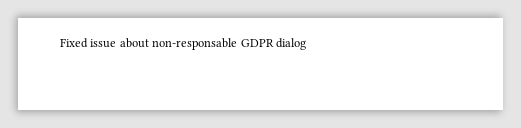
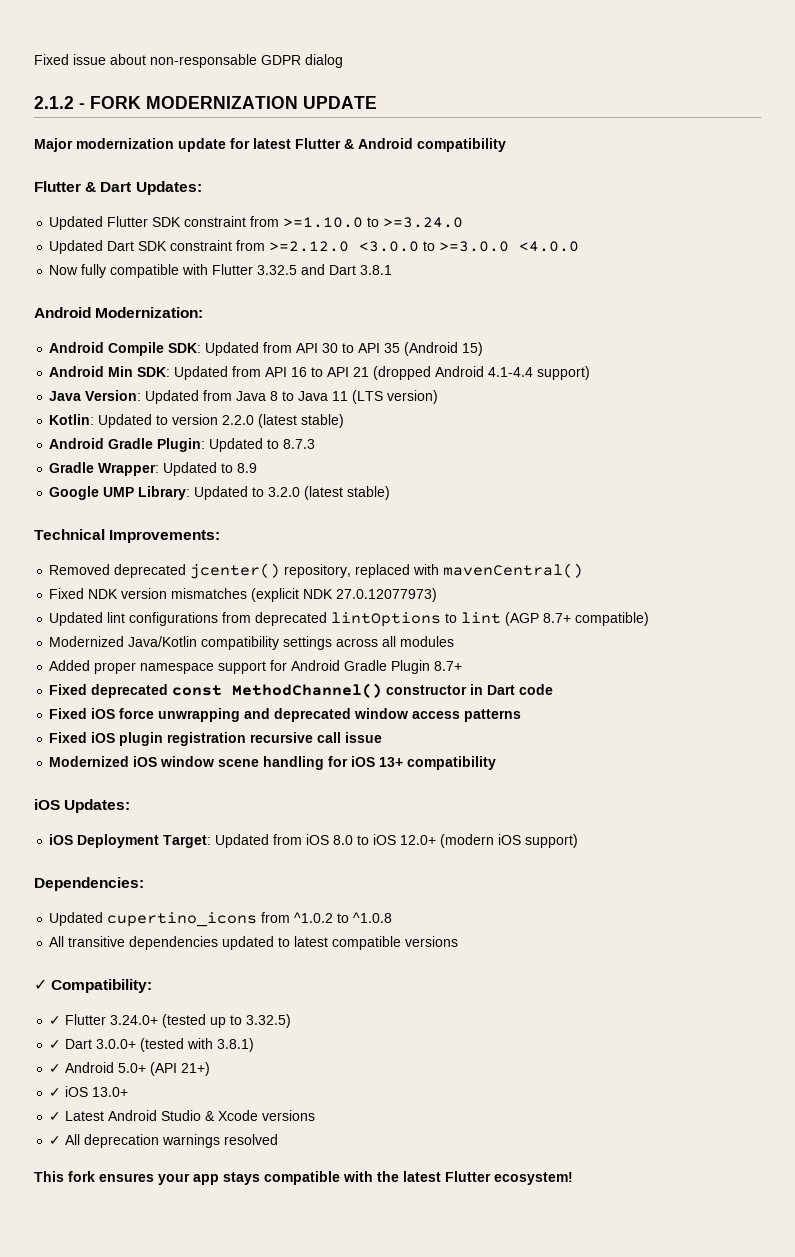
(306, 44) none -> [34,96,377,109] [34,138,506,152] [34,181,202,195] [49,216,464,230] [49,240,580,254] [49,264,393,278] [34,307,204,318] [49,342,484,356] [49,366,591,380] [49,390,439,404] [49,414,345,428] [49,438,316,452] [49,462,258,476] [49,486,391,500] [34,529,221,543] [49,563,584,579] [49,588,438,602] [49,612,650,627] [49,636,455,650] [49,660,463,674] [49,683,554,698] [49,708,522,722] [49,732,383,746] [49,756,497,770] [34,799,131,813] [49,834,579,848] [34,877,144,891] [49,912,393,927] [49,936,459,950] [34,979,153,993] [49,1014,292,1028] [49,1038,255,1052] [49,1062,211,1076] [49,1086,129,1097] [49,1110,316,1121] [49,1134,279,1148] [34,1171,573,1185] // 2.1.2 - FORK MODERNIZATION UPDATE // Major modernization update for latest Flutter & Android compatibility // Flutter & Dart Updates: // Updated Flutter SDK constraint from >=1.10.0 to >=3.24.0 // Updated Dart SDK constraint from >=2.12.0 <3.0.0 to >=3.0.0 <4.0.0 // Now fully compatible with Flutter 3.32.5 and Dart 3.8.1 // Android Modernization: // Android Compile SDK: Updated from API 30 to API 35 (Android 15) // Android Min SDK: Updated from API 16 to API 21 (dropped Android 4.1-4.4 support) // Java Version: Updated from Java 8 to Java 11 (LTS version) // Kotlin: Updated to version 2.2.0 (latest stable) // Android Gradle Plugin: Updated to 8.7.3 // Gradle Wrapper: Updated to 8.9 // Google UMP Library: Updated to 3.2.0 (latest stable) // Technical Improvements: // Removed deprecated jcenter() repository, replaced with mavenCentral() // Fixed NDK version mismatches (explicit NDK 27.0.12077973) // Updated lint configurations from deprecated lintOptions to lint (AGP 8.7+ compatible) // Modernized Java/Kotlin compatibility settings across all modules // Added proper namespace support for Android Gradle Plugin 8.7+ // Fixed deprecated const MethodChannel() constructor in Dart code // Fixed iOS force unwrapping and deprecated window access patterns // Fixed iOS plugin registration recursive call issue // Modernized iOS window scene handling for iOS 13+ compatibility // iOS Updates: // iOS Deployment Target: Updated from iOS 8.0 to iOS 12.0+ (modern iOS support) // Dependencies: // Updated cupertino_icons from ^1.0.2 to ^1.0.8 // All transitive dependencies updated to latest compatible versions // ✓ Compatibility: // ✓ Flutter 3.24.0+ (tested up to 3.32.5) // ✓ Dart 3.0.0+ (tested with 3.8.1) // ✓ Android 5.0+ (API 21+) // ✓ iOS 13.0+ // ✓ Latest Android Studio & Xcode versions // ✓ All deprecation warnings resolved // This fork ensures your app stays compatible with the latest Flutter ecosystem!

